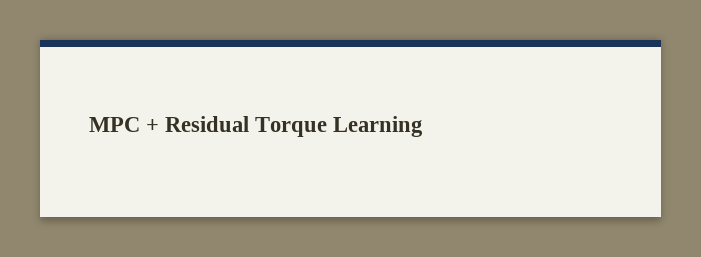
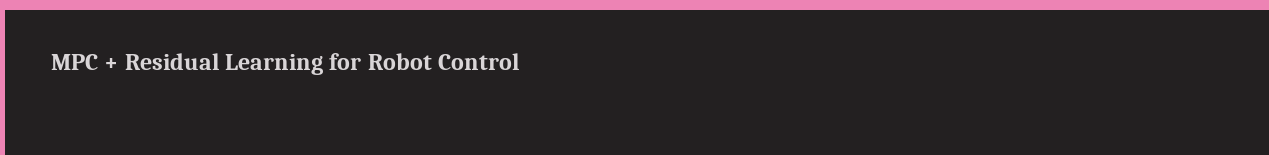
[255,116,424,137] Torque Learning -> [225,53,520,75] Learning for Robot Control

